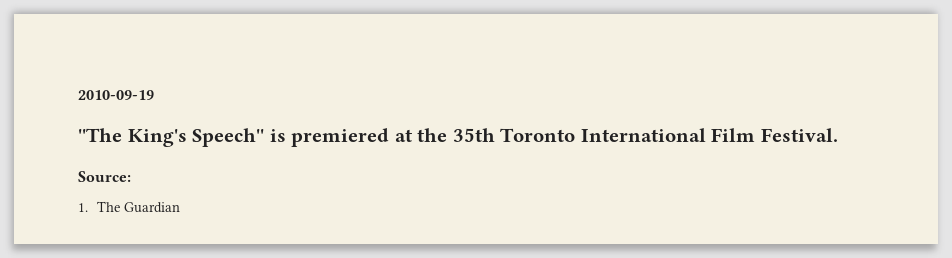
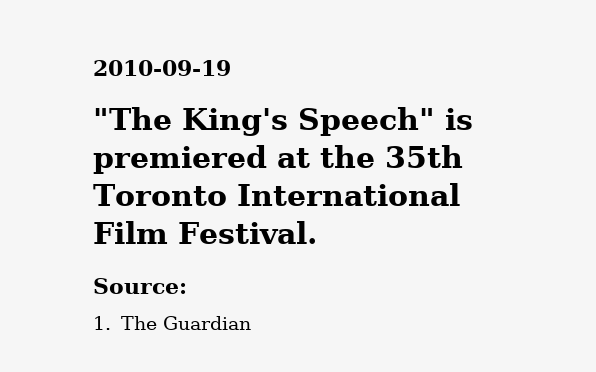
[78,128,265,147] ''The King's Speech'' -> [93,107,435,136] "The King's Speech"

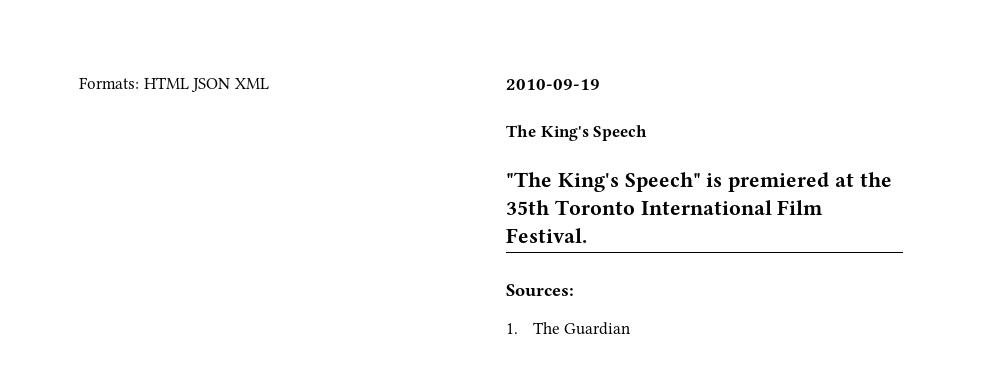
[93,60,231,76] 2010-09-19 -> [79,77,269,92] [506,79,600,90] [506,125,648,141] Formats: HTML JSON XML // 2010-09-19 // The King's Speech
[93,278,187,294] Source: -> [506,284,574,297] Sources:

